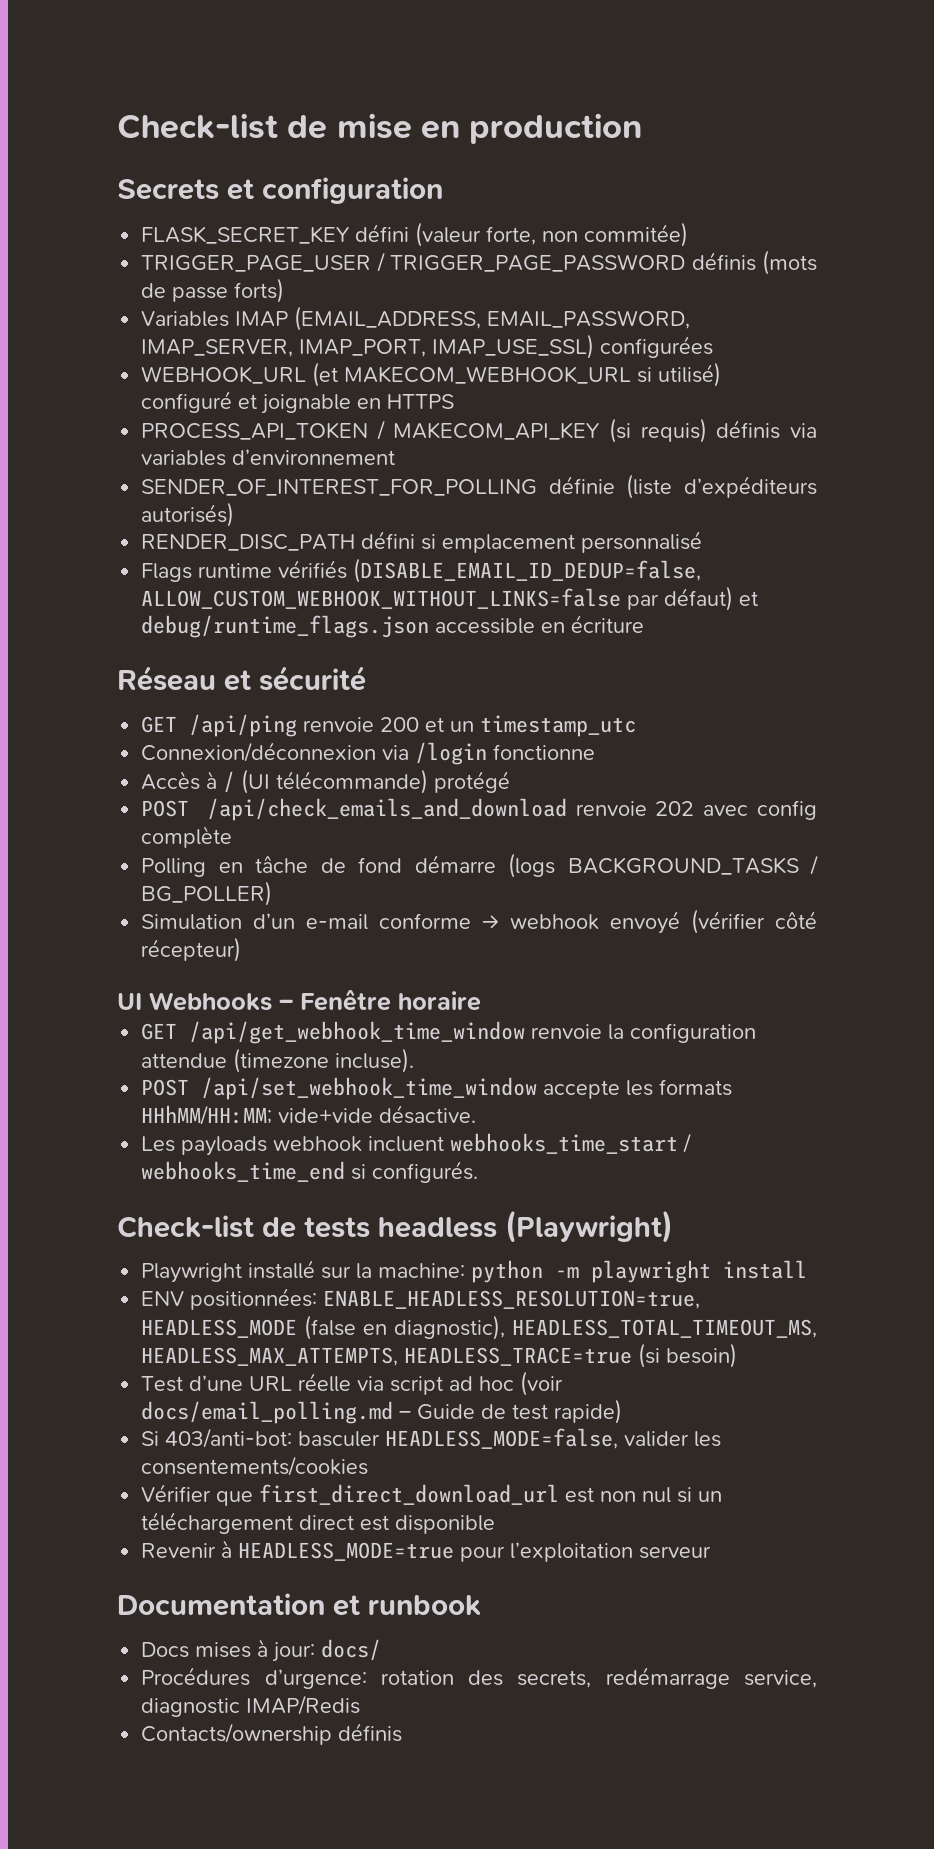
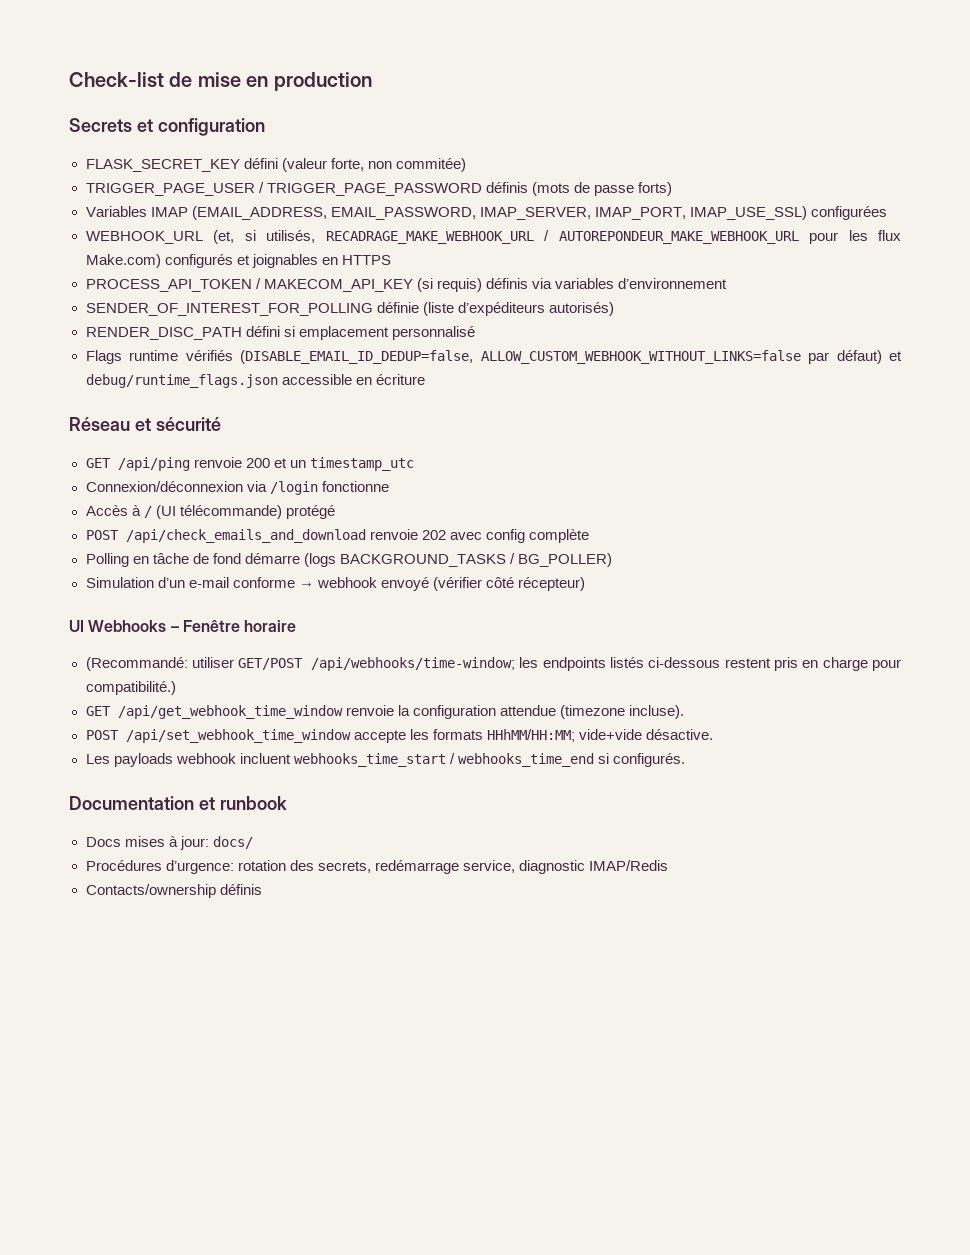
[312,362,722,387] [141,391,352,414] (et MAKECOM_WEBHOOK_URL si utilisé) configuré et joignable -> [213,230,901,244] [85,254,318,268] (et, si utilisés, RECADRAGE_MAKE_WEBHOOK_URL / AUTOREPONDEUR_MAKE_WEBHOOK_URL pour les flux Make.com) configurés et joignables
(481, 1001) none -> [85,657,901,671] [85,681,176,695] // (Recommandé: utiliser GET/POST /api/webhooks/time-window; les endpoints listés ci-dessous restent pris en charge pour compatibilité.)
[117,1210,673,1243] [141,1260,808,1283] [141,1288,701,1310] [141,1315,817,1340] [141,1343,738,1368] [141,1371,564,1396] [141,1399,623,1424] [141,1428,722,1449] [141,1456,369,1476] [141,1484,723,1506] [141,1512,496,1534] [141,1540,712,1562] // Check-list de tests headless (Playwright) // Playwright installé sur la machine: python -m playwright install // ENV positionnées: ENABLE_HEADLESS_RESOLUTION=true, HEADLESS_MODE (false en diagnostic), HEADLESS_TOTAL_TIMEOUT_MS, HEADLESS_MAX_ATTEMPTS, HEADLESS_TRACE=true (si besoin) // Test d’une URL réelle via script ad hoc (voir docs/email_polling.md – Guide de test rapide) // Si 403/anti-bot: basculer HEADLESS_MODE=false, valider les consentements/cookies // Vérifier que first_direct_download_url est non nul si un téléchargement direct est disponible // Revenir à HEADLESS_MODE=true pour l’exploitation serveur -> (685, 760) none

